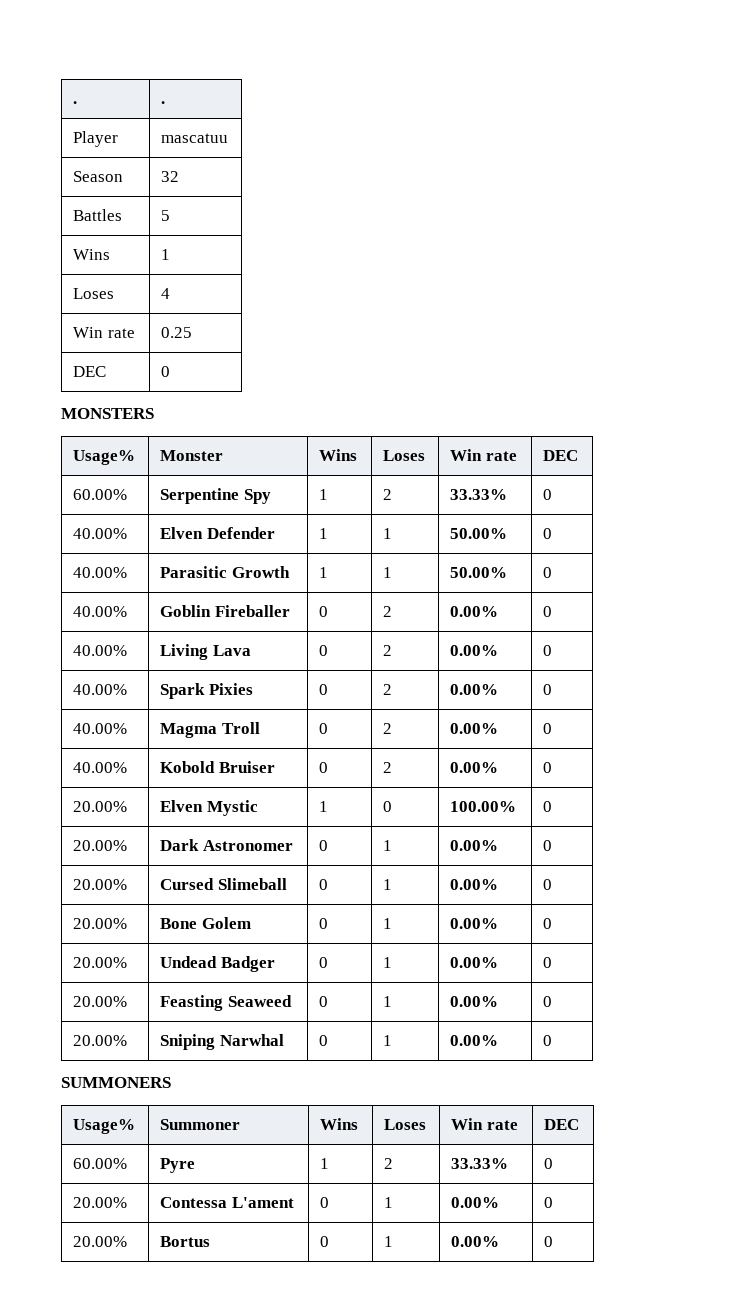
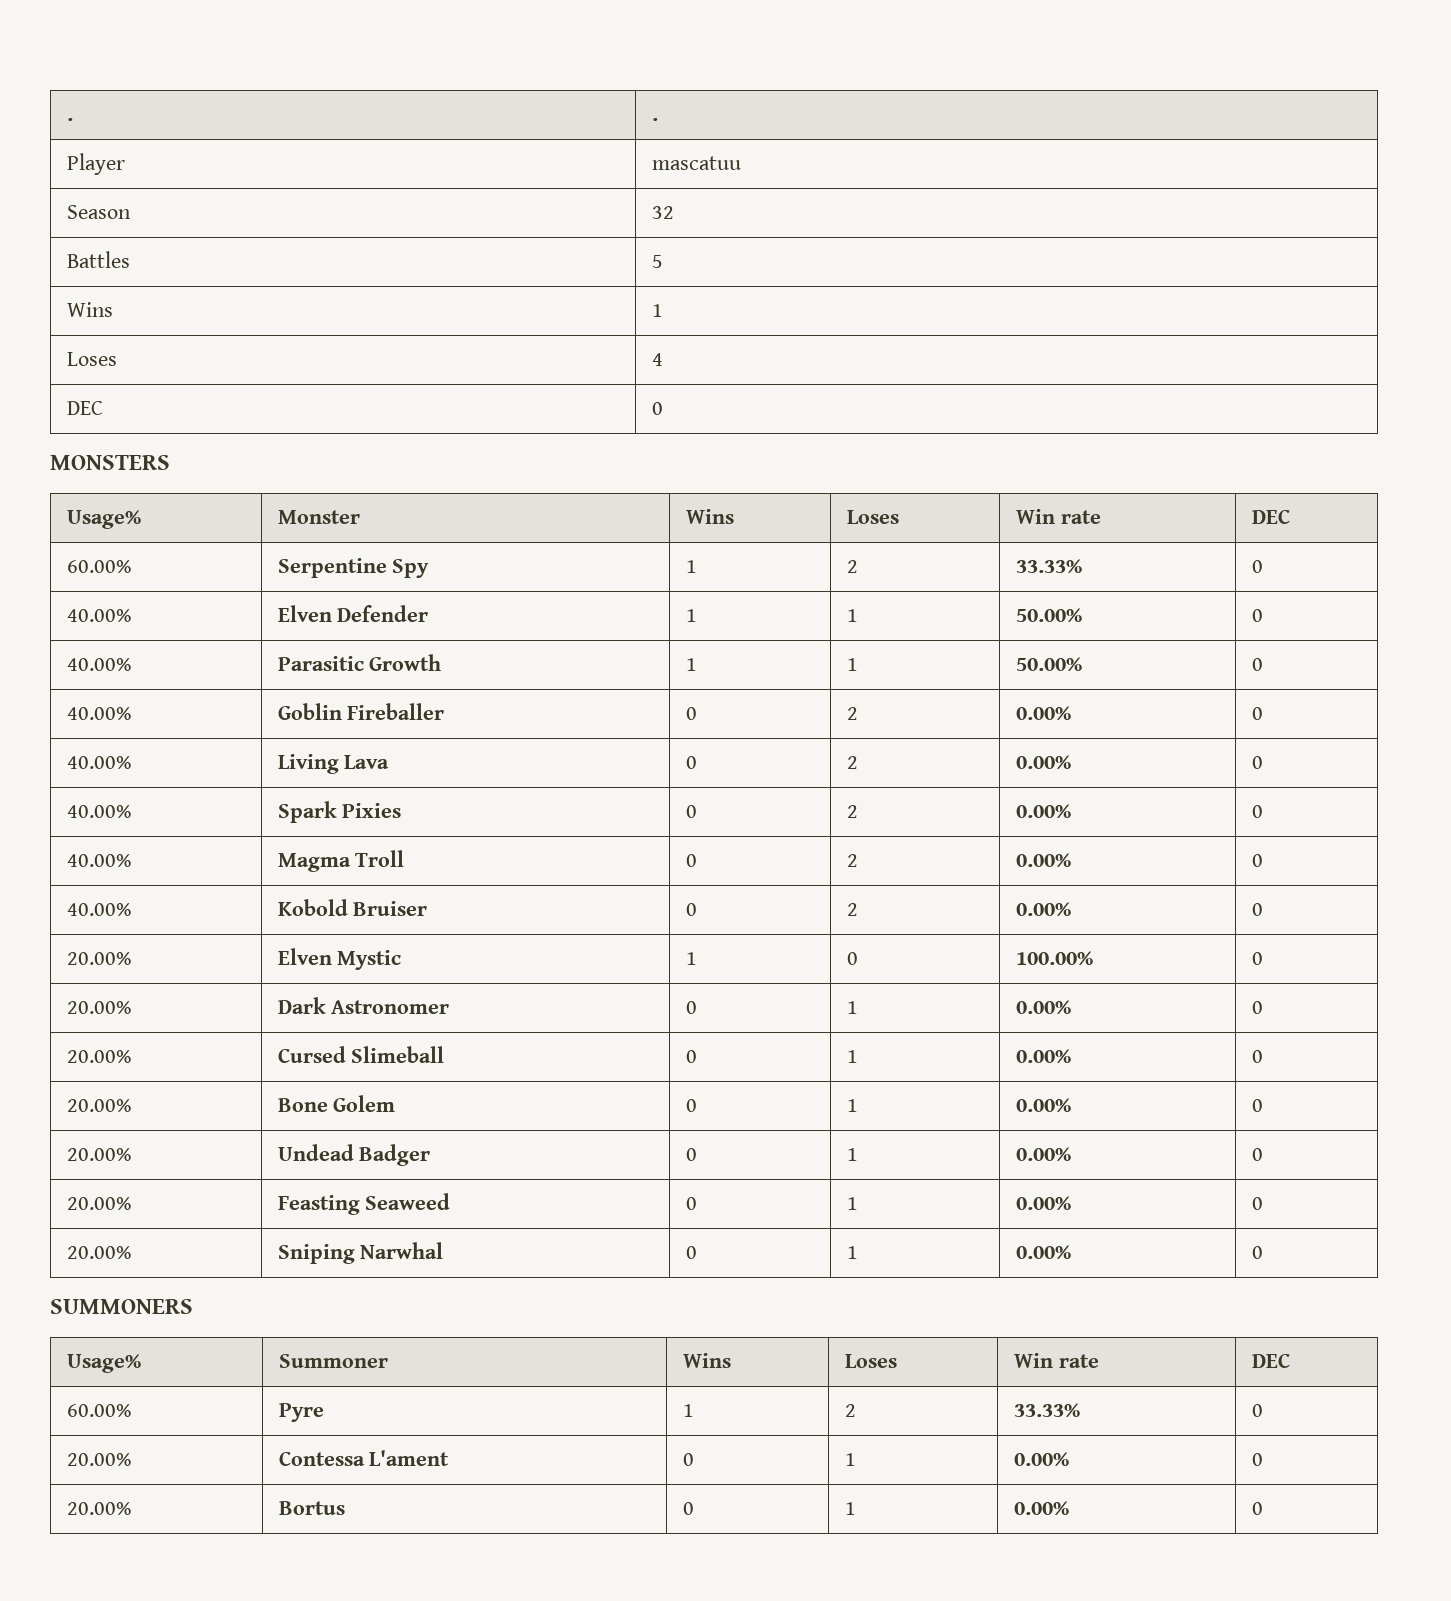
[73,327,135,338] [161,327,193,338] // Win rate | 0.25 -> (663, 359) none

